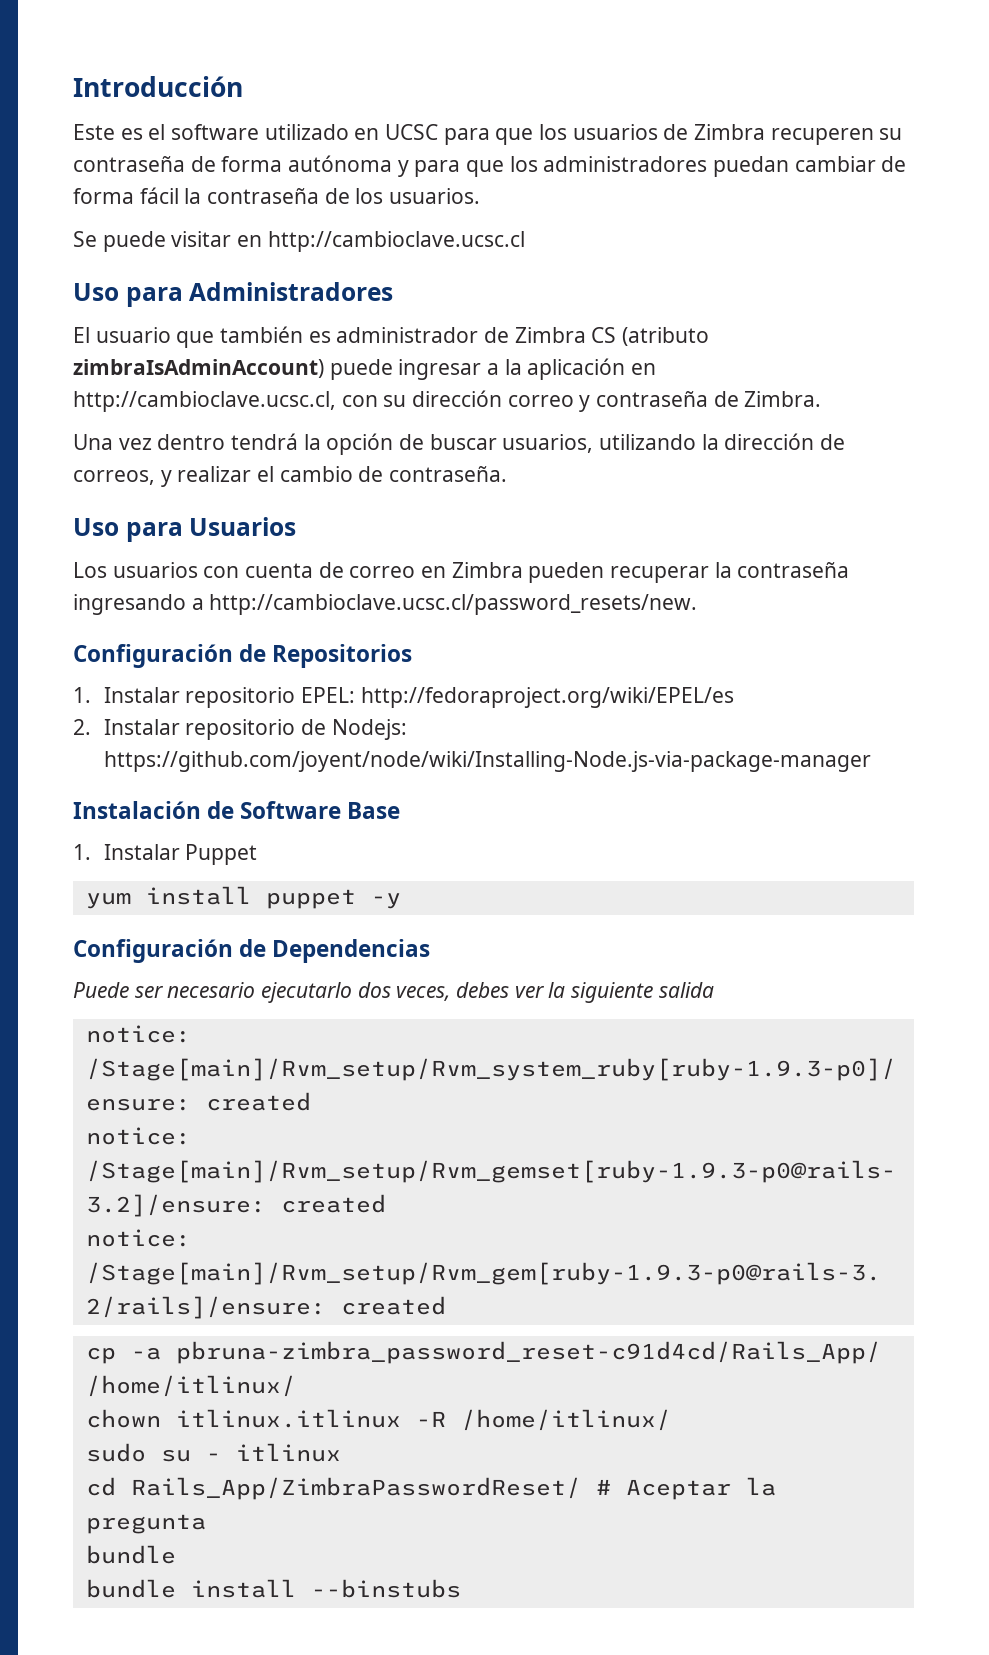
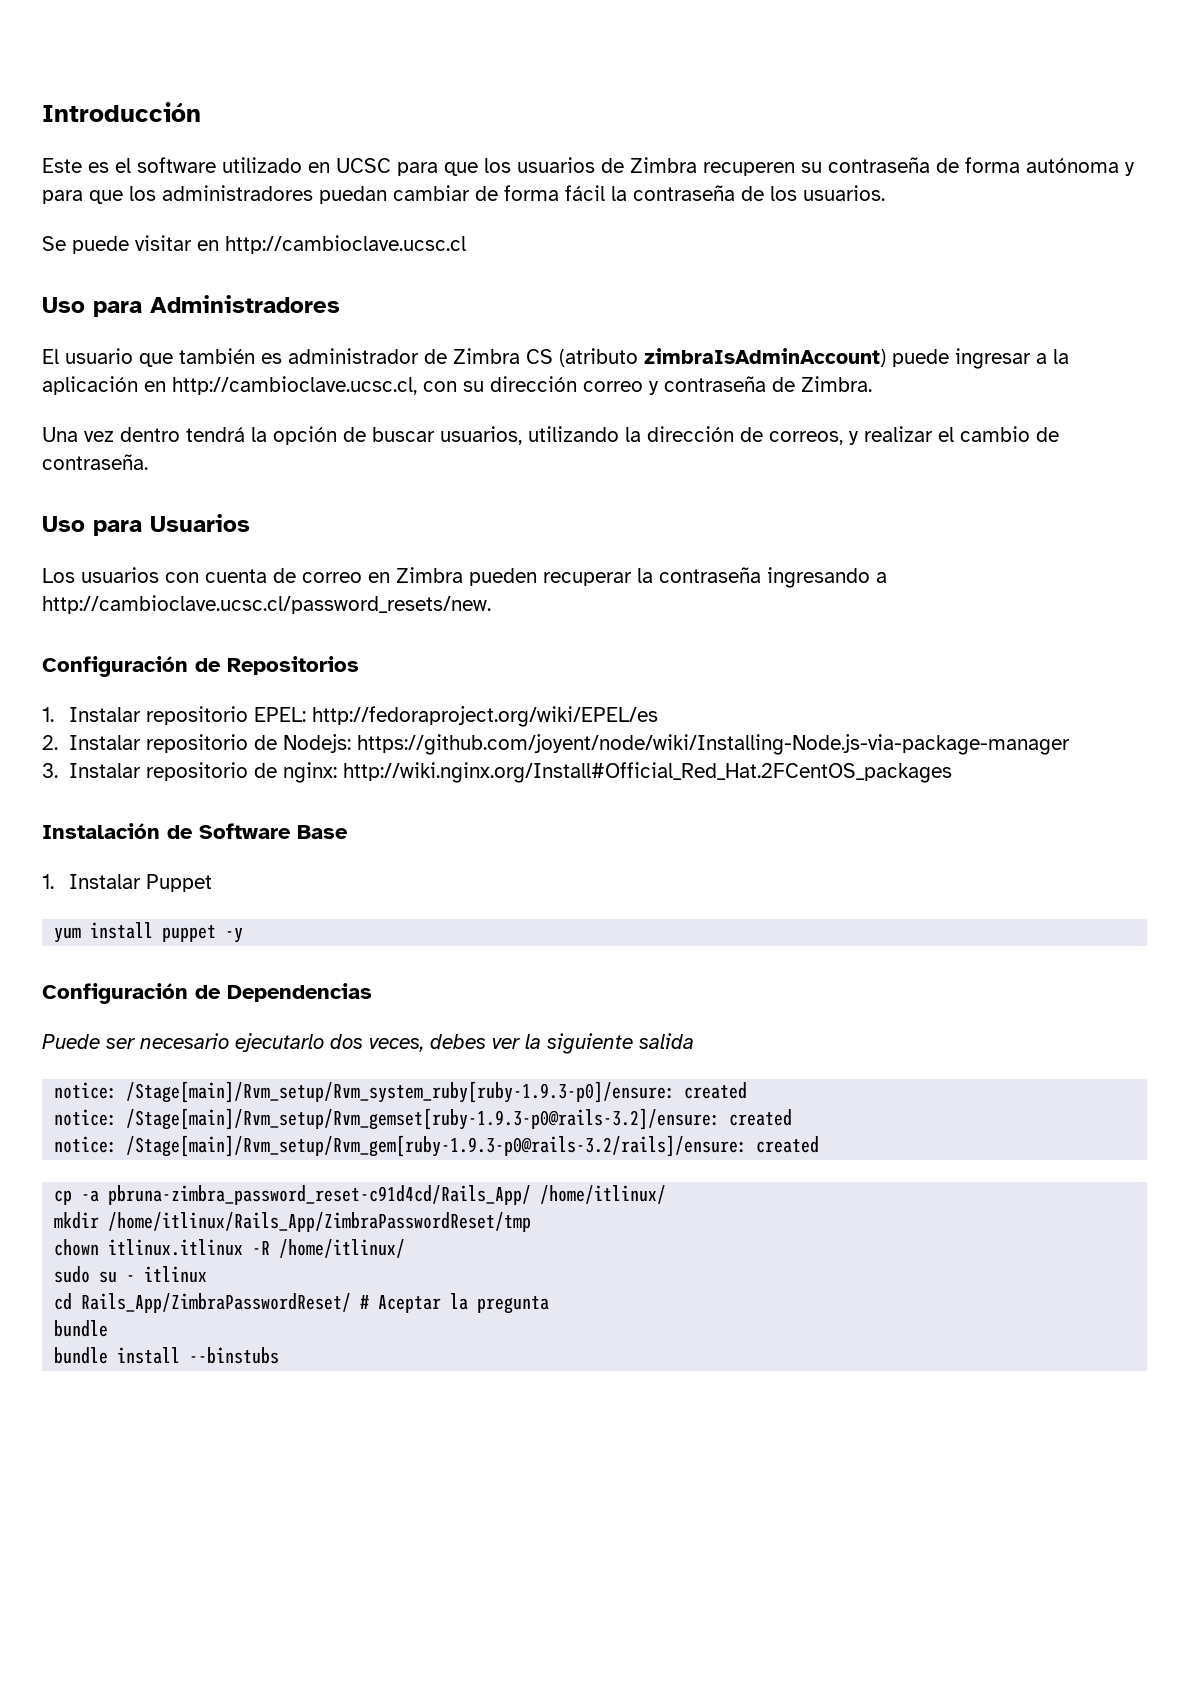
(871, 761) none -> [42,762,952,783] // 3. Instalar repositorio de nginx: http://wiki.nginx.org/Install#Official_Red_Hat.2FCentOS_packages
(296, 1386) none -> [54,1212,532,1232] // mkdir /home/itlinux/Rails_App/ZimbraPasswordReset/tmp

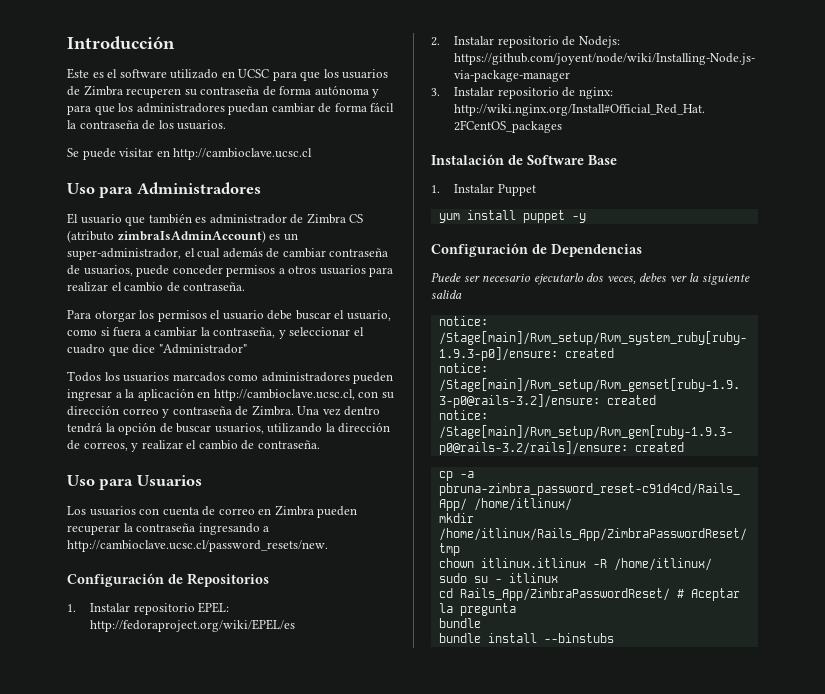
[892,349,949,367] puede -> [269,233,298,241] [67,247,389,260] [67,265,394,277] [67,282,246,292] [67,310,391,322] [67,327,364,339] [67,344,247,356] [67,371,394,384] es un super-administrador, el cual además de cambiar contraseña de usuarios, puede conceder permisos a otros usuarios para realizar el cambio de contraseña. // Para otorgar los permisos el usuario debe buscar el usuario, como si fuera a cambiar la contraseña, y seleccionar el cuadro que dice "Administrador" // Todos los usuarios marcados como administradores pueden
(872, 384) // -> (294, 410) none

